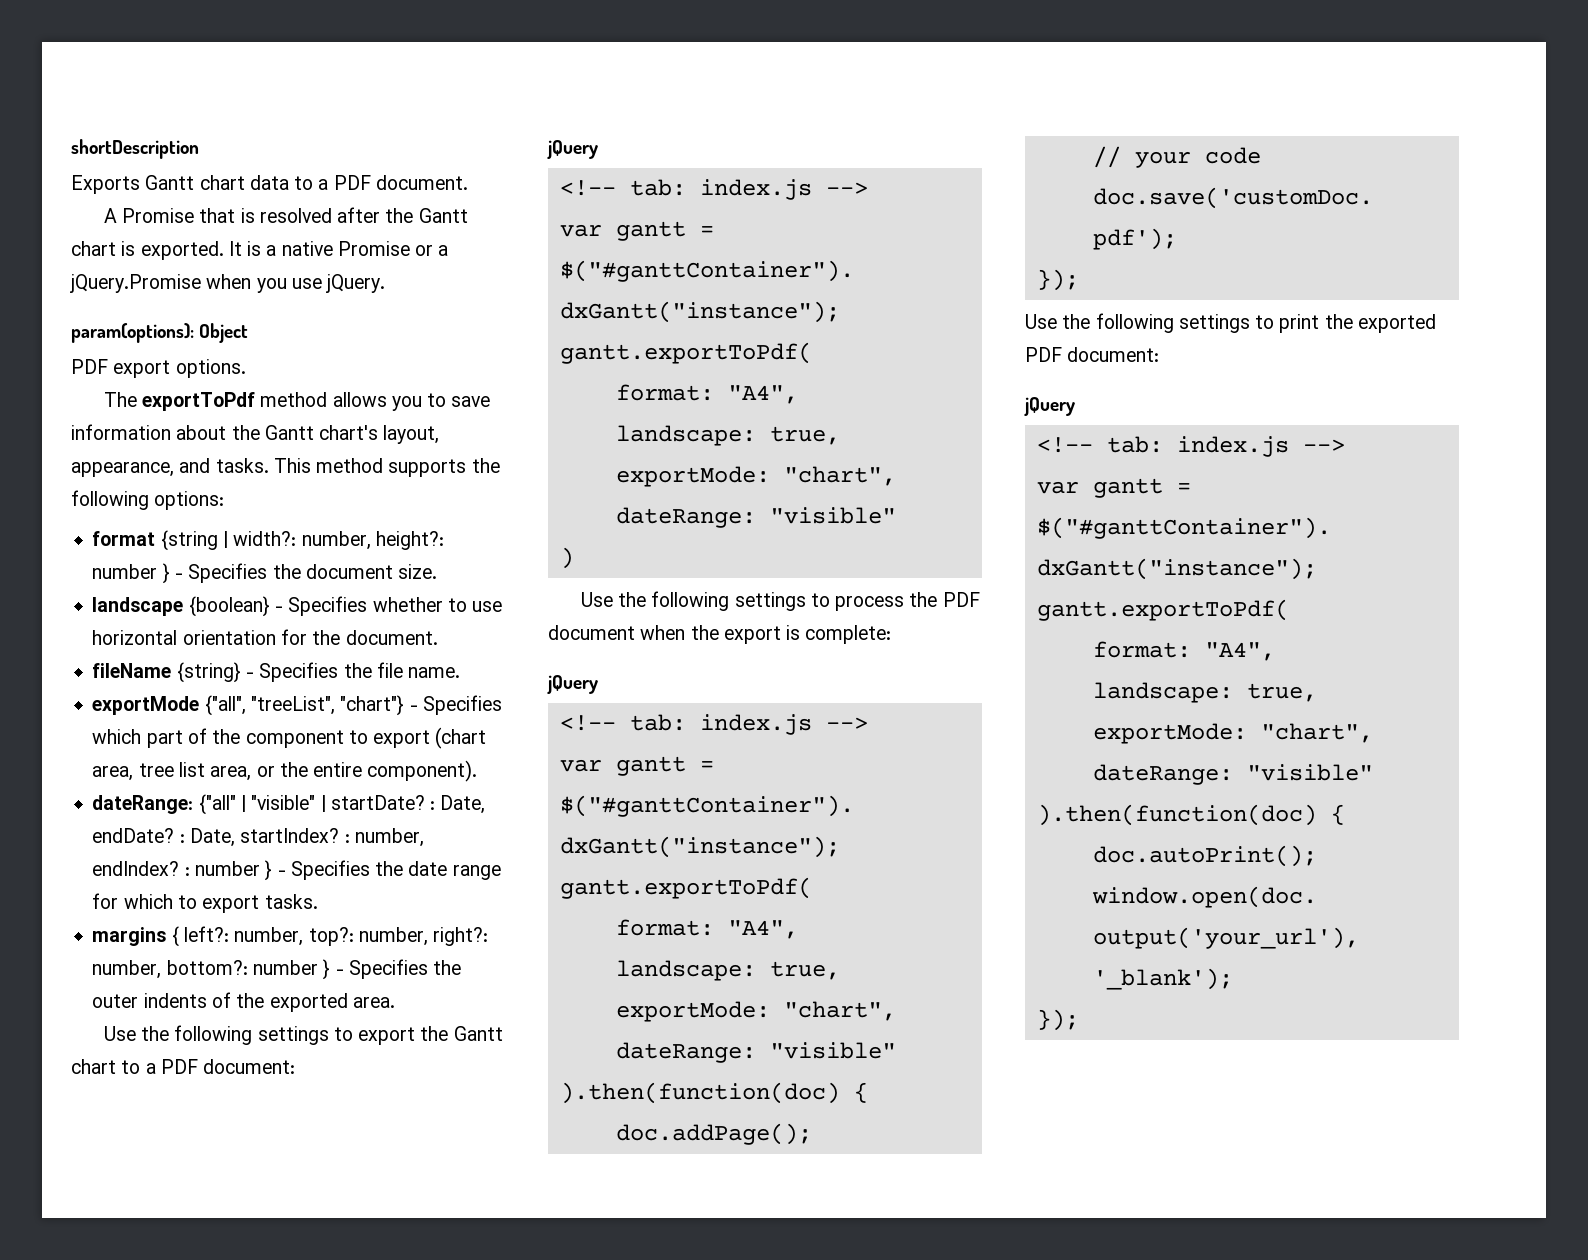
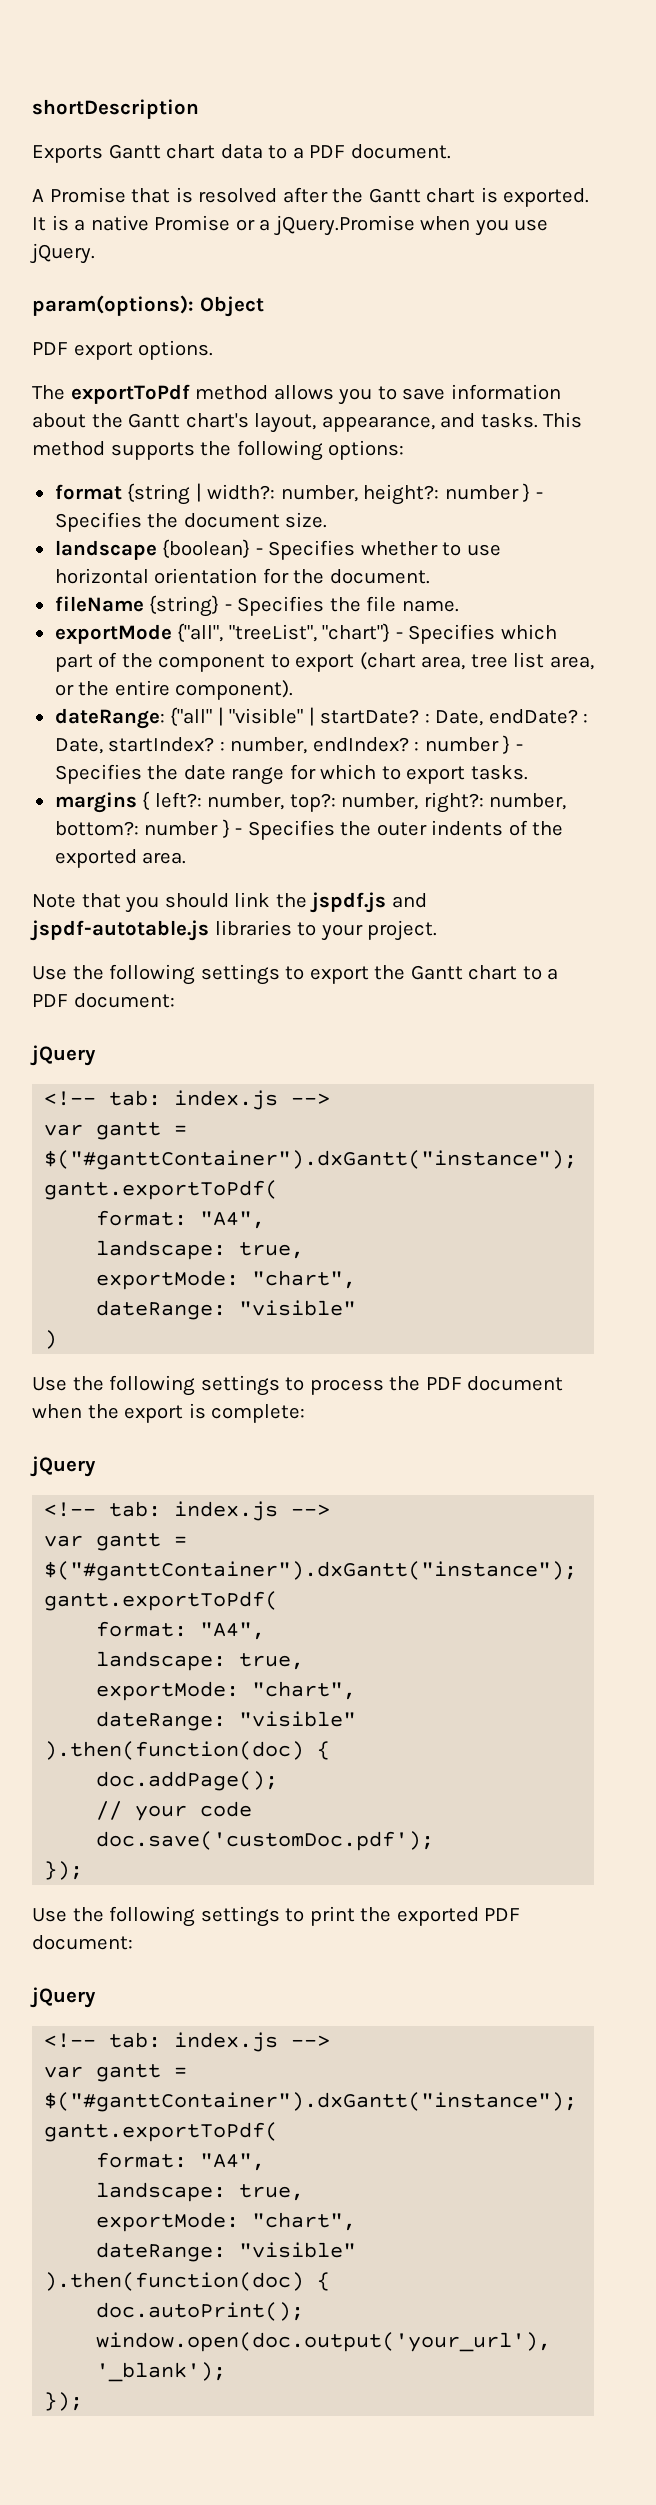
(395, 1002) none -> [32,892,427,913] [30,920,438,941] // Note that you should link the jspdf.js and jspdf-autotable.js libraries to your project.

